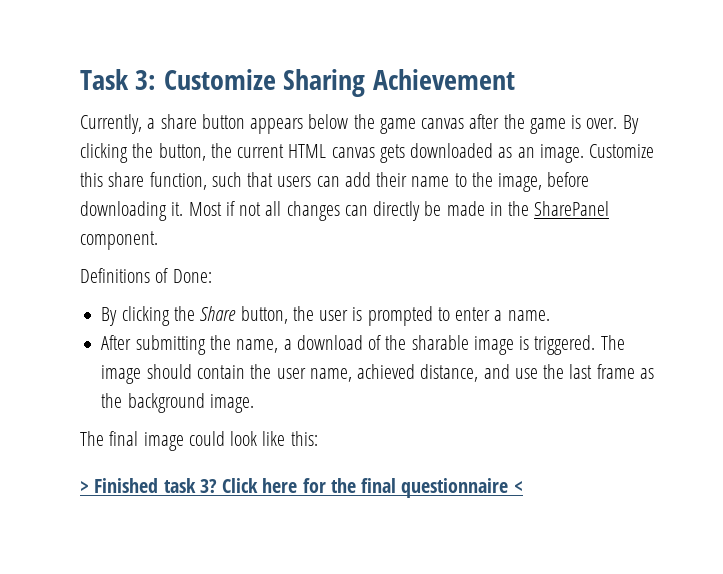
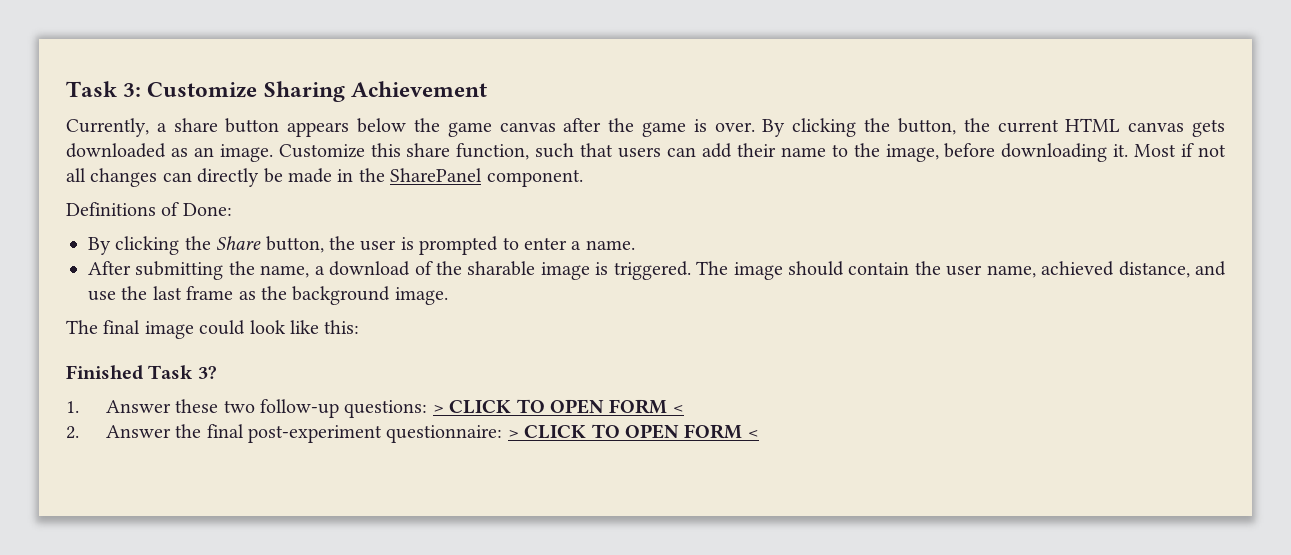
[80,478,509,498] > Finished task 3? Click here for the final questionnaire -> [66,365,217,380] [66,399,684,418] [66,424,743,443] Finished Task 3? // 1. Answer these two follow-up questions: > CLICK TO OPEN FORM < // 2. Answer the final post-experiment questionnaire: > CLICK TO OPEN FORM

